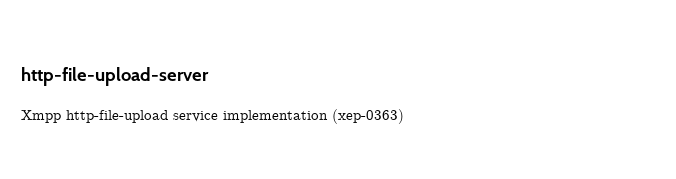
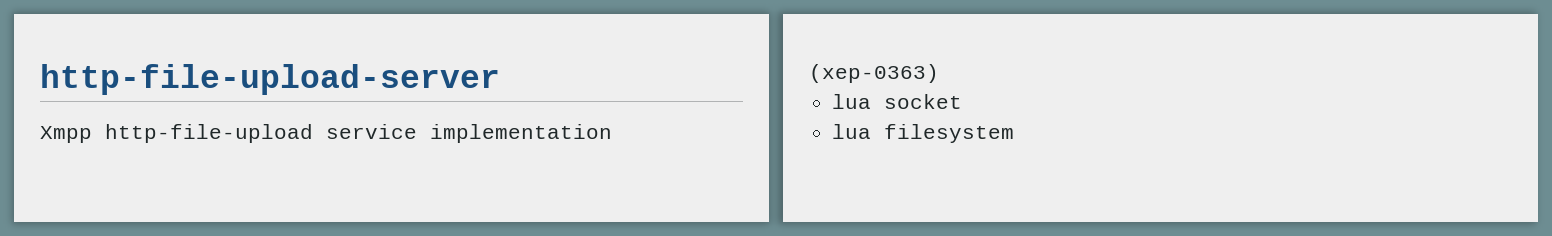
(404, 116) none -> [832,94,963,109] [832,124,1015,143] // lua socket // lua filesystem

